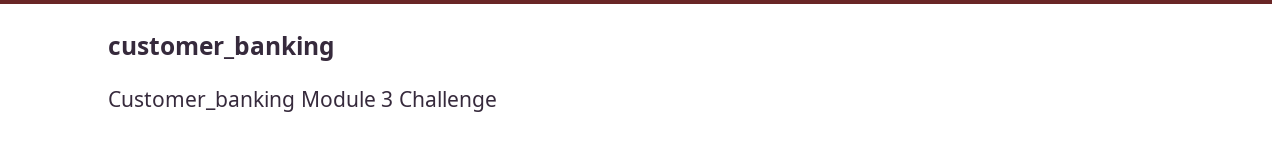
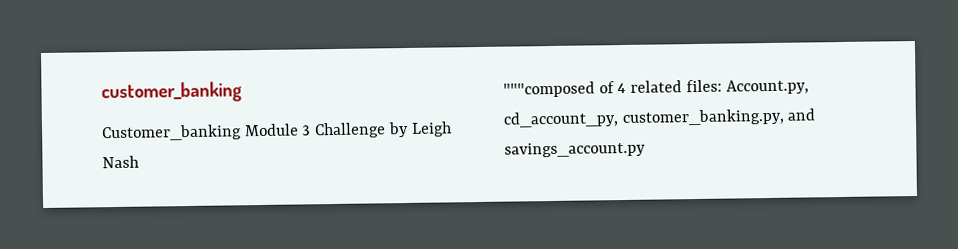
(498, 101) none -> [387,121,452,138] [102,155,139,169] [503,79,809,98] [503,108,816,128] [504,141,646,158] by Leigh Nash // """composed of 4 related files: Account.py, cd_account_py, customer_banking.py, and savings_account.py

